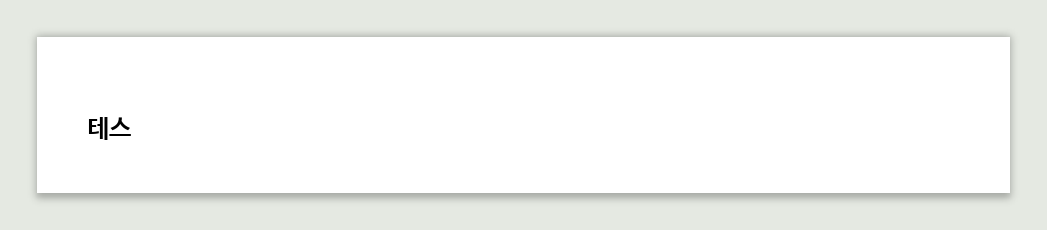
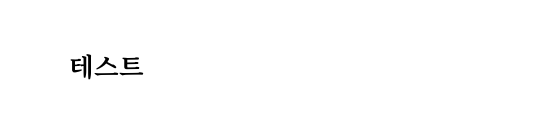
[87,117,131,140] 테스 -> [69,54,144,80] 테스트

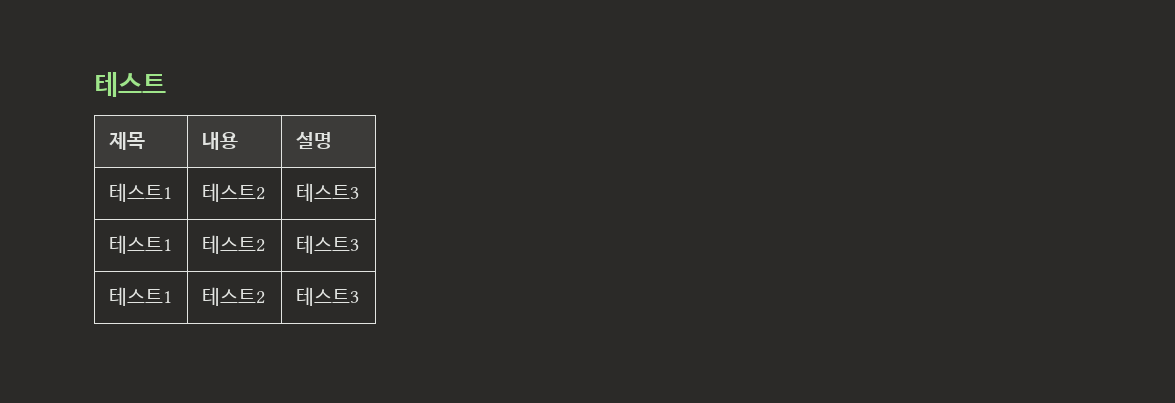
(144, 67) none -> [108,132,145,150] [201,132,238,150] [295,131,332,149] [108,183,172,202] [201,183,265,202] [295,183,359,202] [108,235,172,254] [201,235,265,254] [295,235,359,254] [108,287,172,306] [201,287,265,306] [295,287,359,306] // 제목 | 내용 | 설명 // 테스트1 | 테스트2 | 테스트3 // 테스트1 | 테스트2 | 테스트3 // 테스트1 | 테스트2 | 테스트3

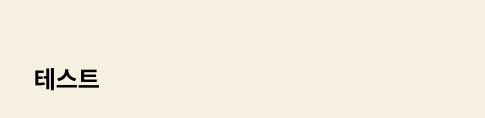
[108,132,145,150] [201,132,238,150] [295,131,332,149] [108,183,172,202] [201,183,265,202] [295,183,359,202] [108,235,172,254] [201,235,265,254] [295,235,359,254] [108,287,172,306] [201,287,265,306] [295,287,359,306] // 제목 | 내용 | 설명 // 테스트1 | 테스트2 | 테스트3 // 테스트1 | 테스트2 | 테스트3 // 테스트1 | 테스트2 | 테스트3 -> (100, 79) none

